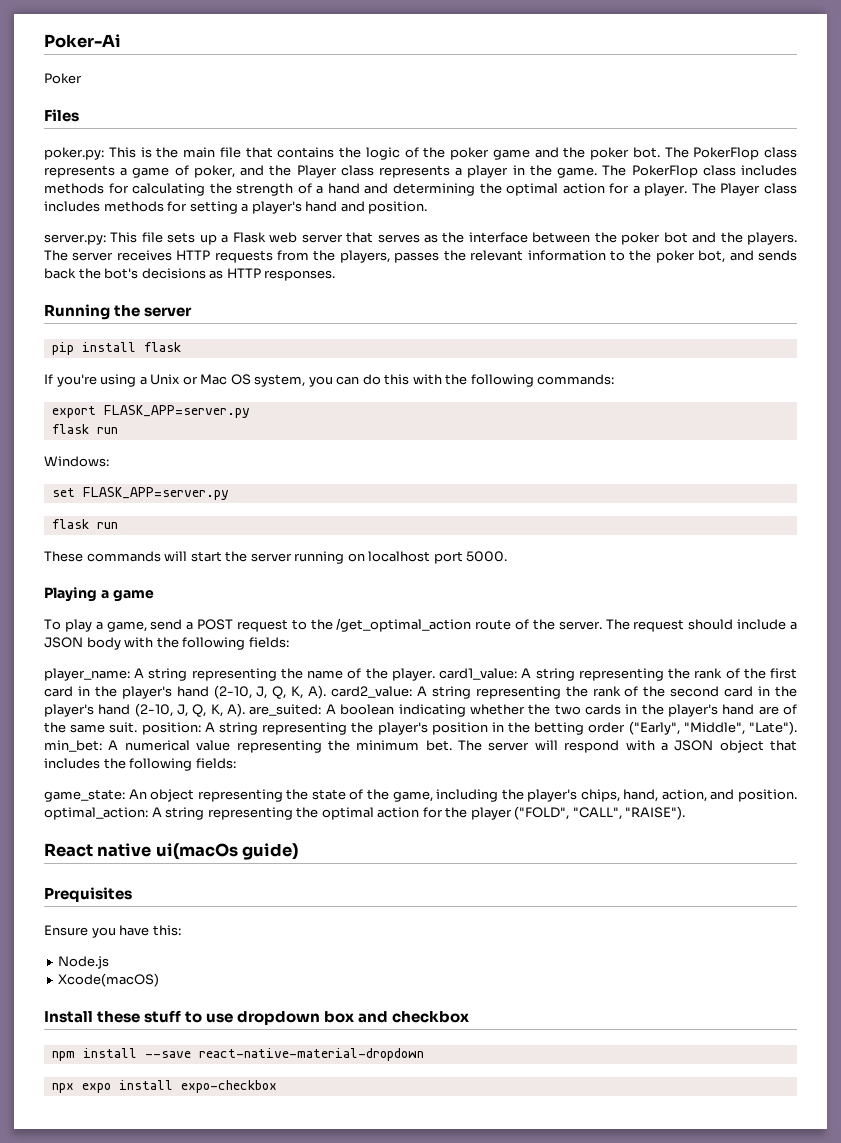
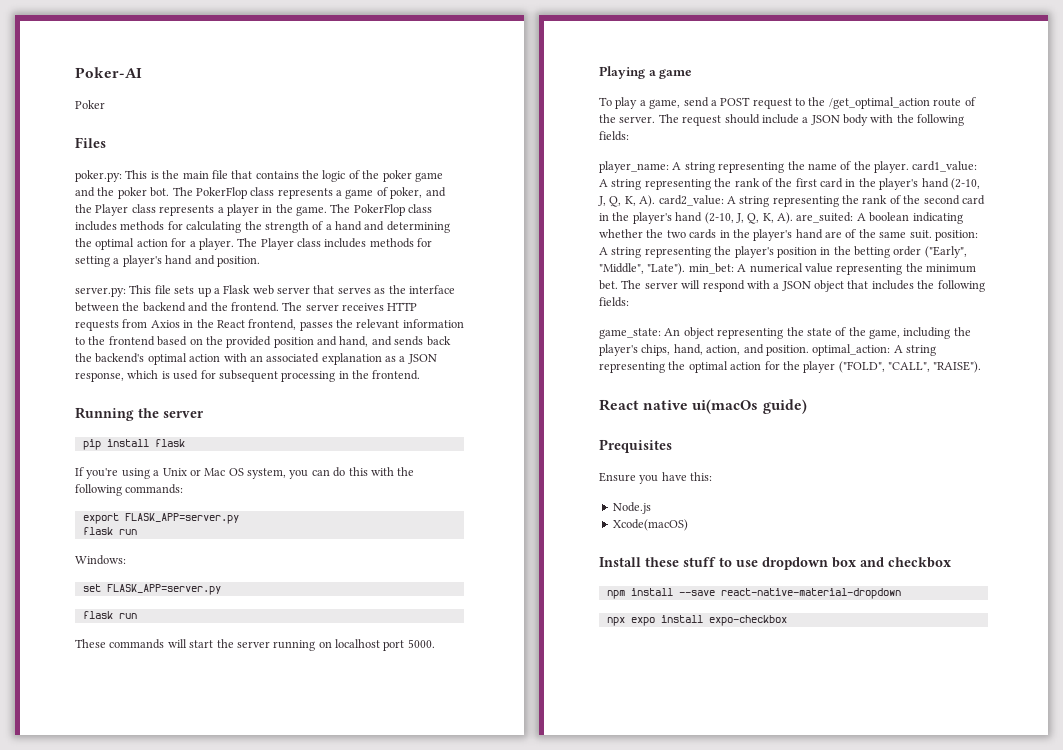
[44,34,121,48] Poker-Ai -> [75,67,142,78] Poker-AI
[621,232,798,245] poker bot and the players. -> [142,302,279,312] backend and the frontend.
[313,250,390,263] the players, -> [150,319,297,330] Axios in the React frontend,
[655,250,797,263] [44,268,336,281] poker bot, and sends back the bot's decisions as HTTP responses. -> [108,336,451,348] [75,353,437,365] [75,370,421,382] frontend based on the provided position and hand, and sends back the backend's optimal action with an associated explanation as a JSON response, which is used for subsequent processing in the frontend.

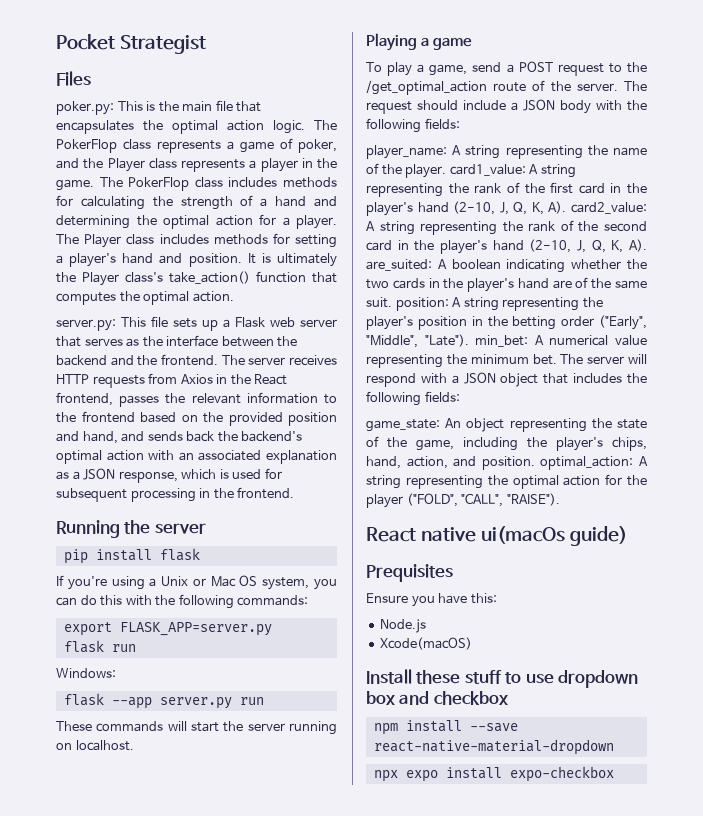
[75,67,142,78] [75,100,105,109] Poker-AI // Poker -> [56,34,206,54] Pocket Strategist
[255,170,443,182] [75,187,170,199] contains the logic of the poker game and the poker bot. -> [56,120,305,134] encapsulates the optimal action logic.
(260, 261) none -> [247,253,337,267] [56,271,337,286] [56,291,234,305] It is ultimately the Player class's take_action() function that computes the optimal action.
[82,584,221,595] [82,611,113,619] // set FLASK_APP=server.py // flask -> [63,693,232,709] // flask --app server.py
[335,639,435,651] localhost port 5000. -> [75,740,134,751] localhost.

